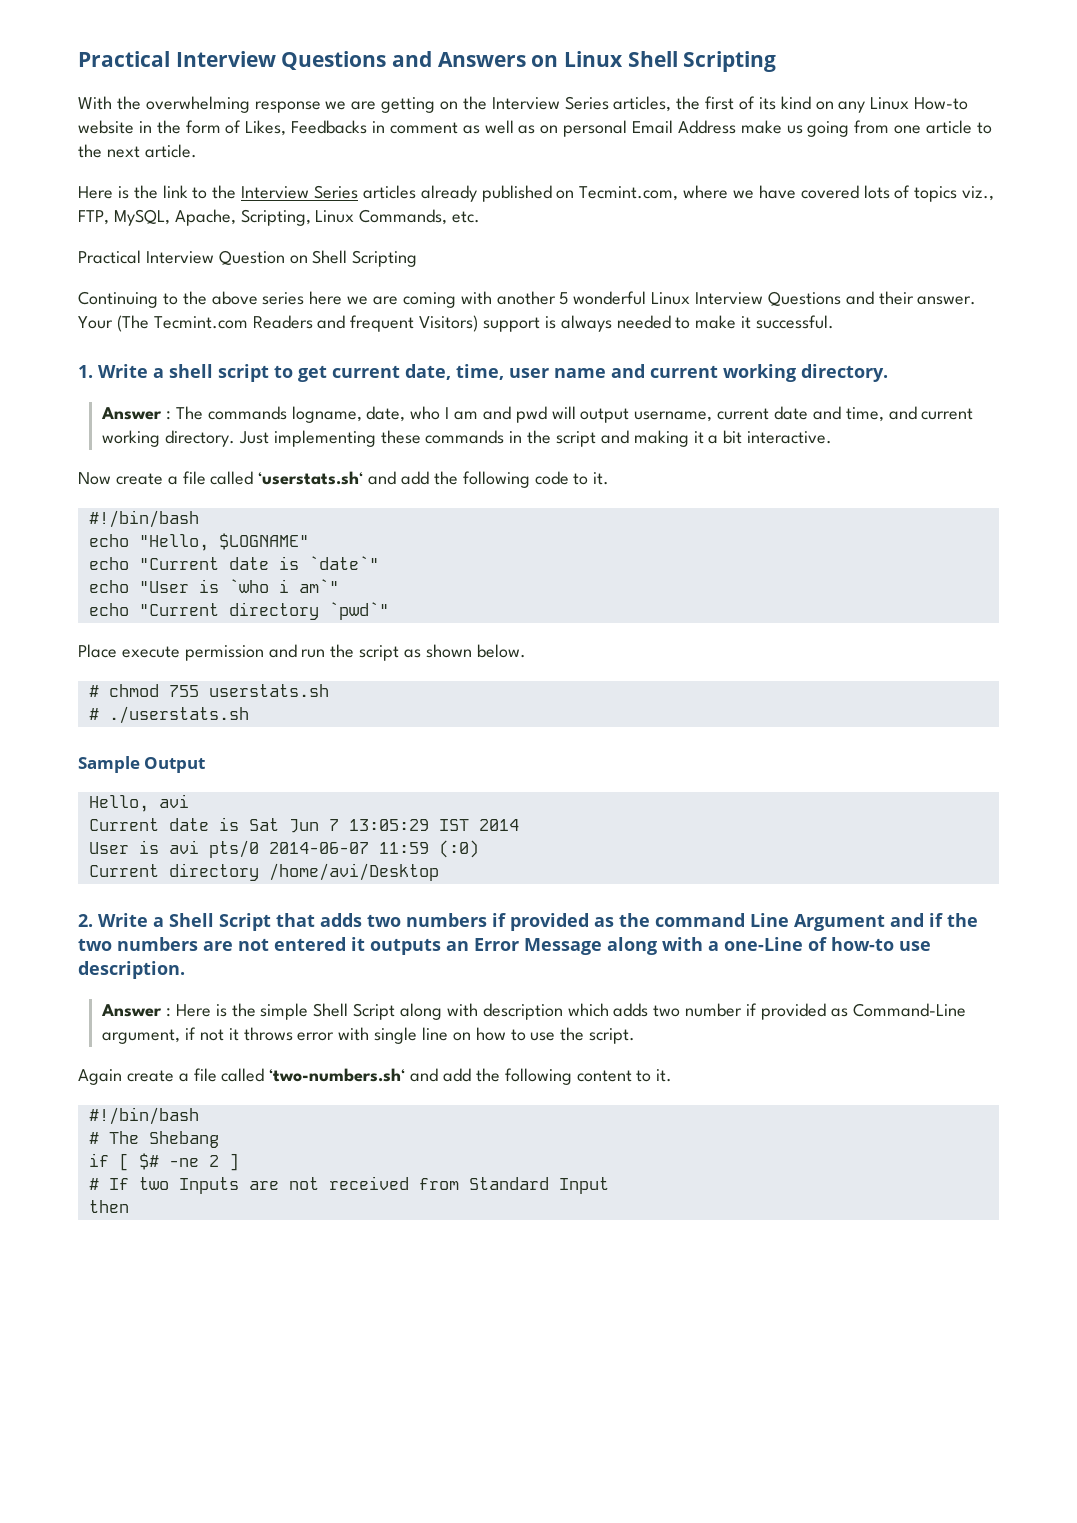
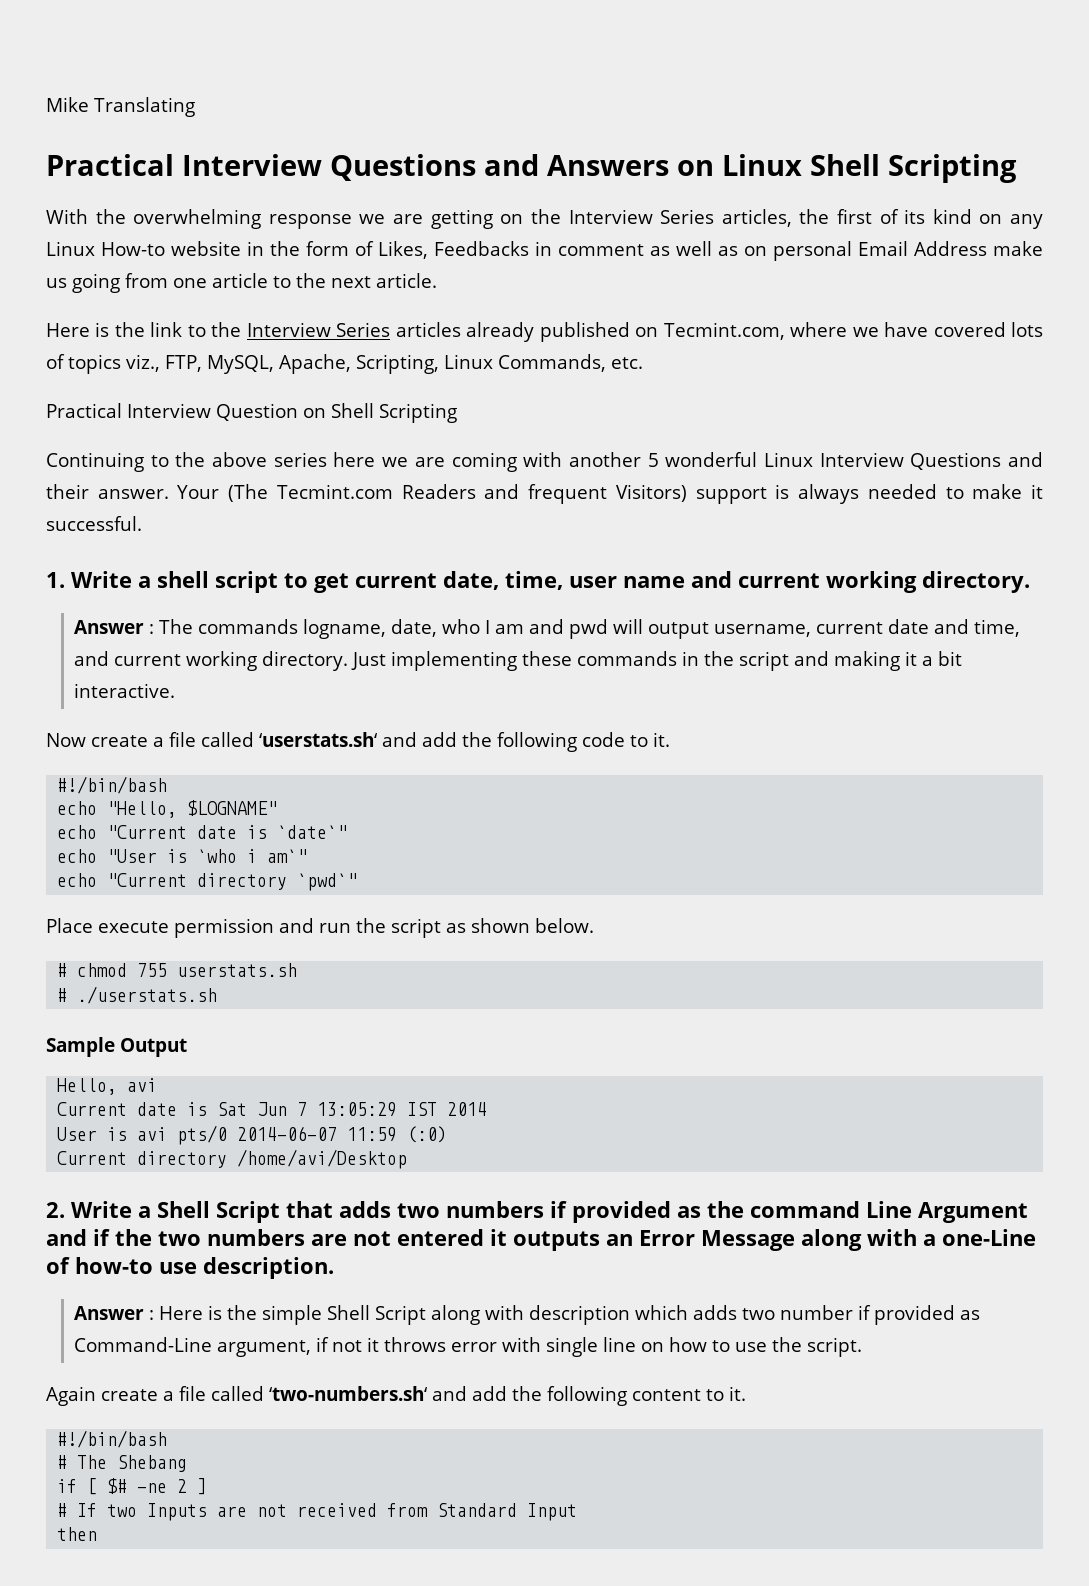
(78, 59) none -> [46,97,195,117] Mike Translating //

